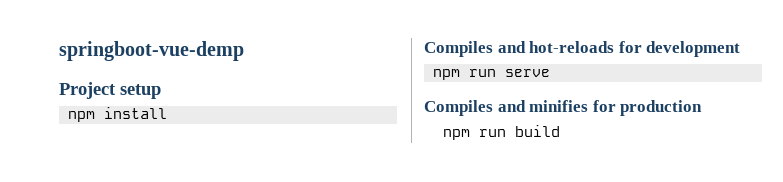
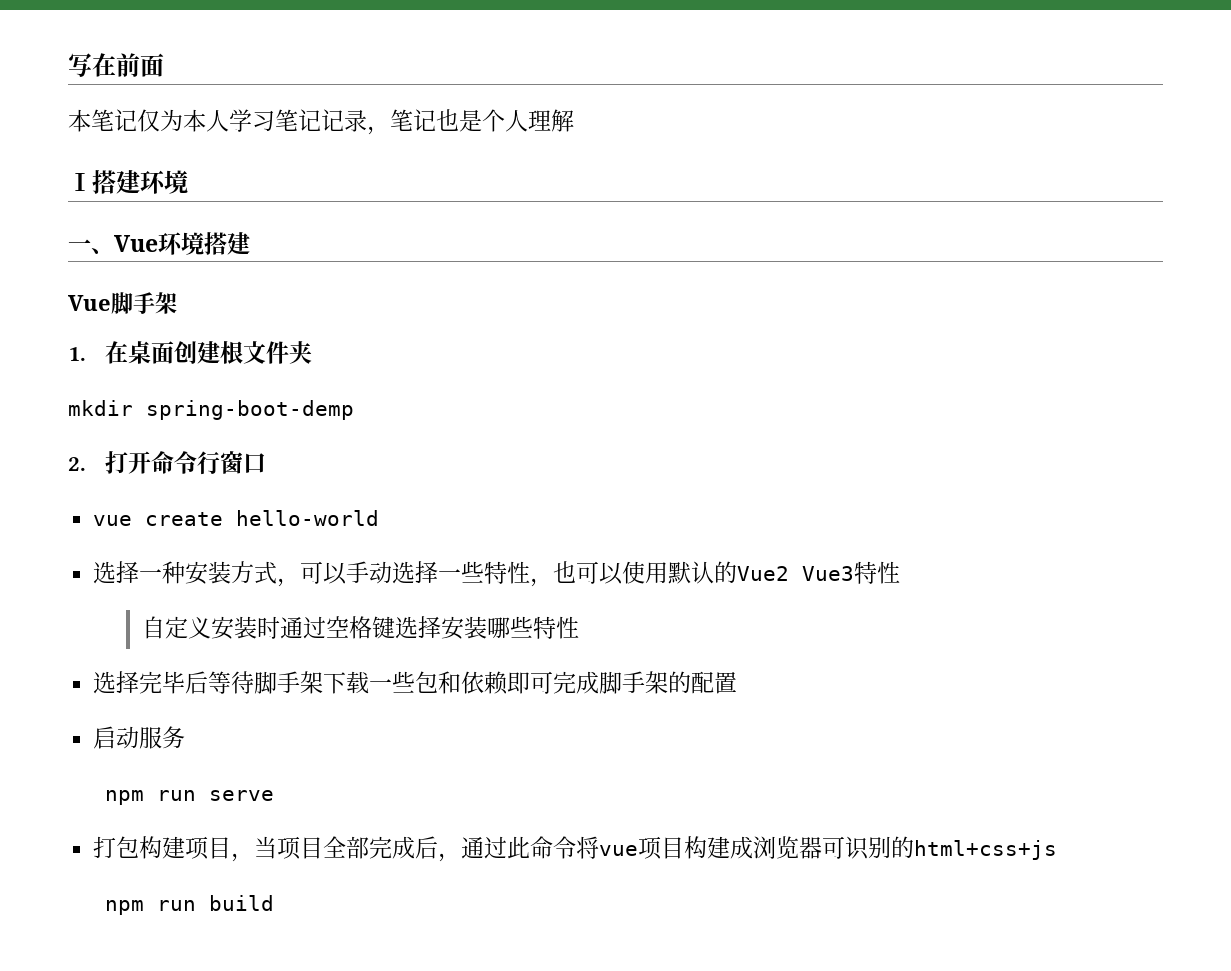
[59,41,244,61] [59,82,161,99] [68,107,167,122] [424,41,741,57] [433,69,550,80] [424,100,703,116] springboot-vue-demp // Project setup // npm install // Compiles and hot-reloads for development // npm run serve // Compiles and minifies for production -> [68,53,164,77] [68,109,574,135] [68,170,188,194] [68,232,250,255] [68,292,177,314] [68,341,313,364] [68,400,354,420] [68,451,267,475] [93,510,380,526] [93,561,901,587] [142,616,580,640] [93,671,738,695] [93,726,186,749] [105,790,275,805] [93,836,1058,862] 写在前面 // 本笔记仅为本人学习笔记记录，笔记也是个人理解 // Ⅰ搭建环境 // 一、Vue环境搭建 // Vue脚手架 // 1.在桌面创建根文件夹 // mkdir spring-boot-demp // 2.打开命令行窗口 // vue create hello-world // 选择一种安装方式，可以手动选择一些特性，也可以使用默认的Vue2 Vue3特性 // 自定义安装时通过空格键选择安装哪些特性 // 选择完毕后等待脚手架下载一些包和依赖即可完成脚手架的配置 // 启动服务 // npm run serve // 打包构建项目，当项目全部完成后，通过此命令将vue项目构建成浏览器可识别的html+css+js

